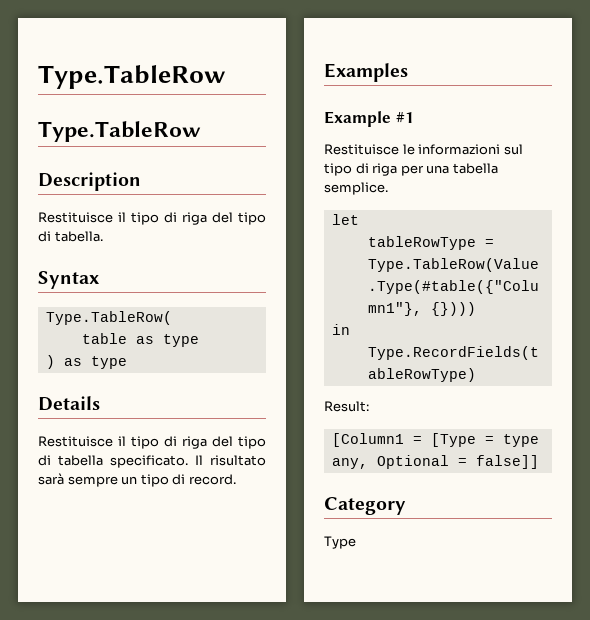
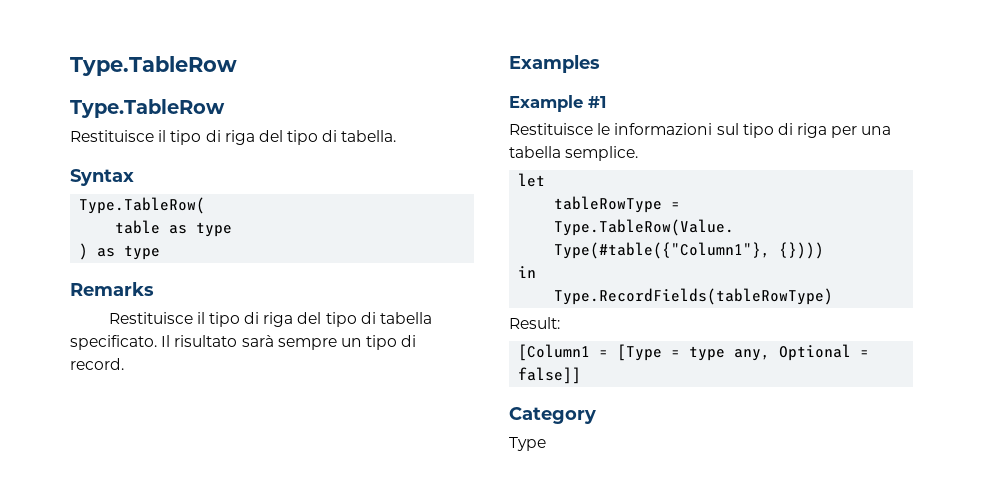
[38,172,141,191] // Description -> (225, 108) none
[38,396,100,411] Details -> [70,282,154,296] Remarks

